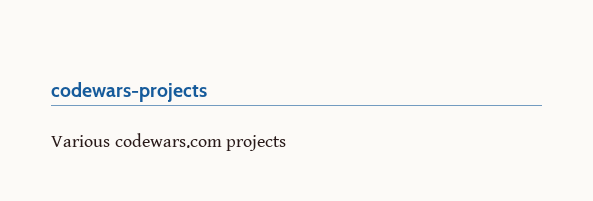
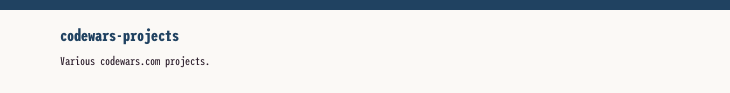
[226,135,287,151] projects -> [165,56,210,68] projects.

